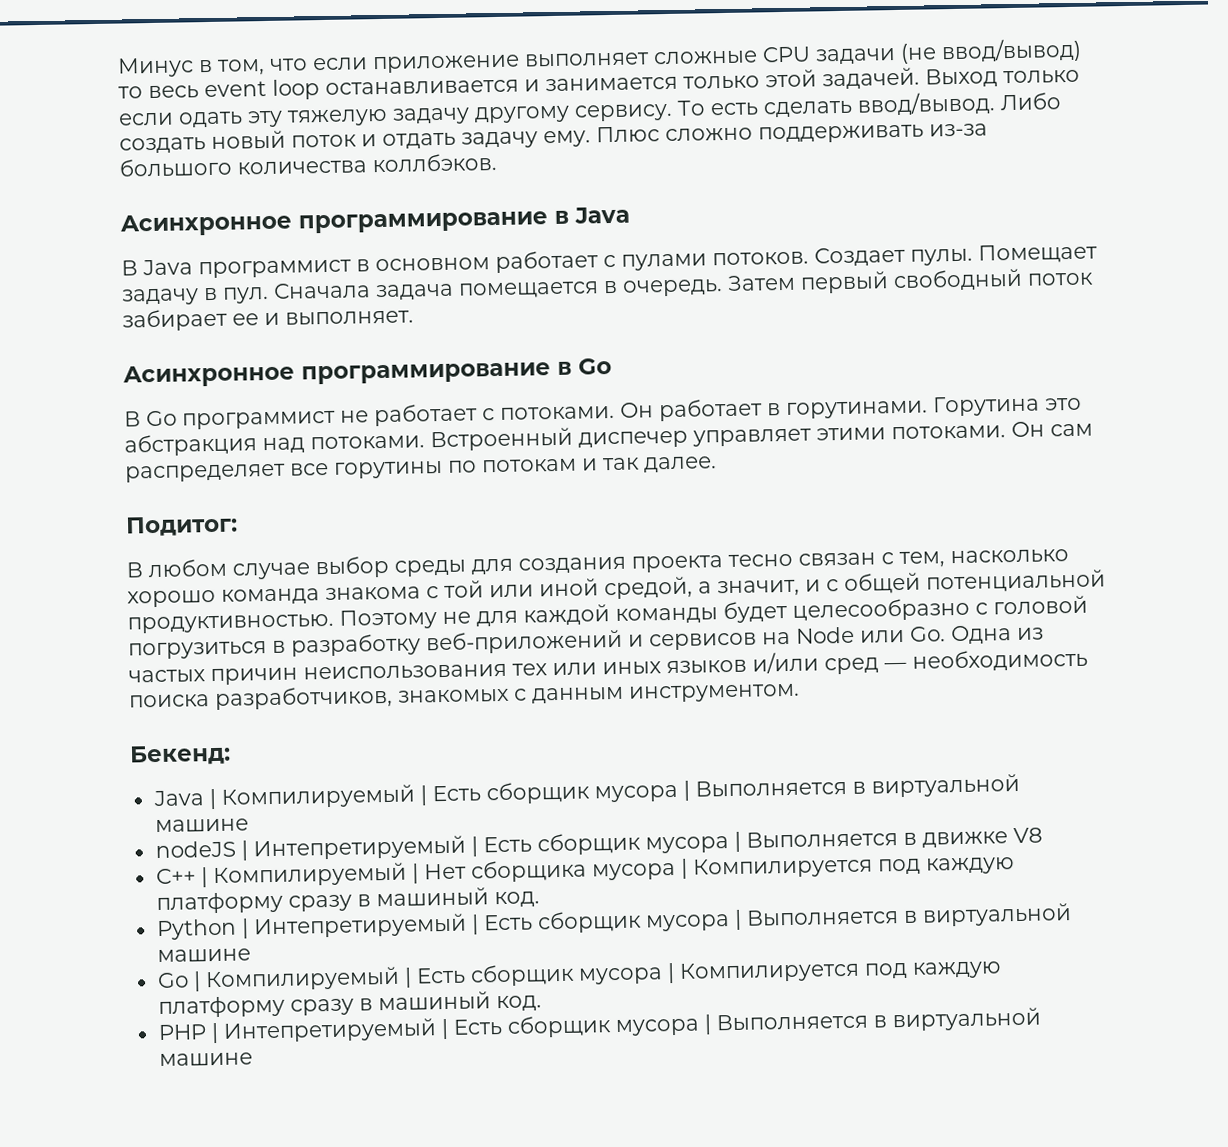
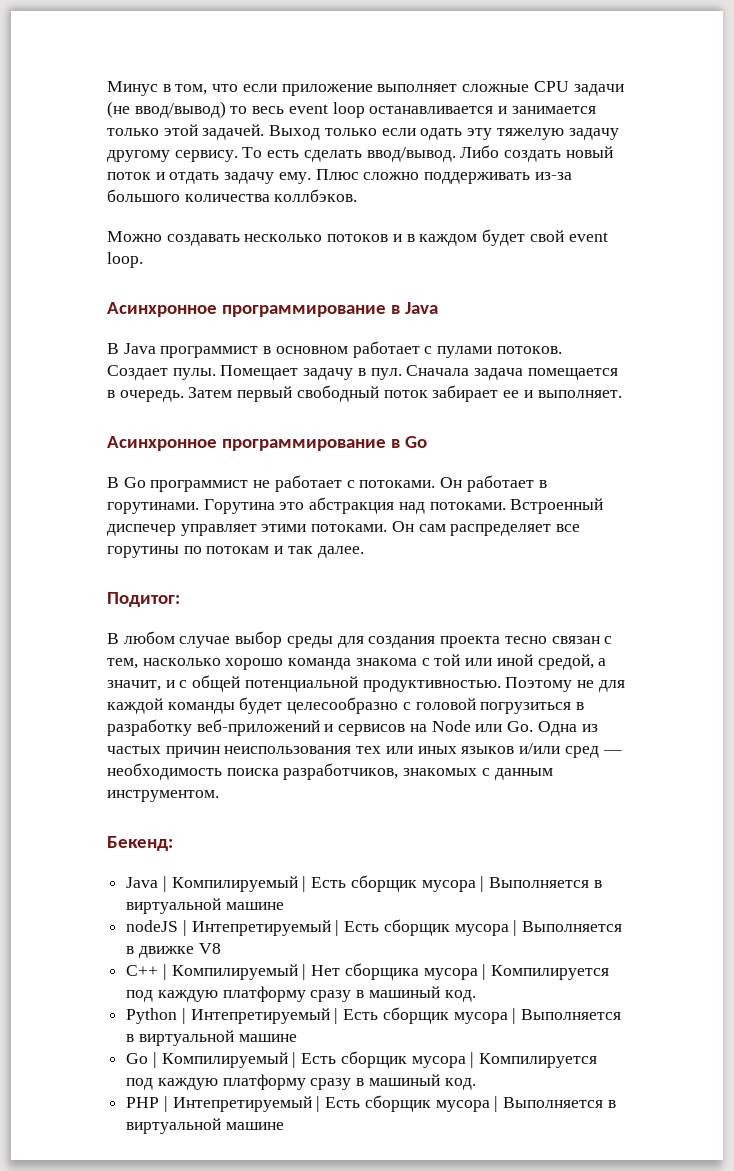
(497, 162) none -> [107,229,608,246] [107,252,143,268] // Можно создавать несколько потоков и в каждом будет свой event loop.

